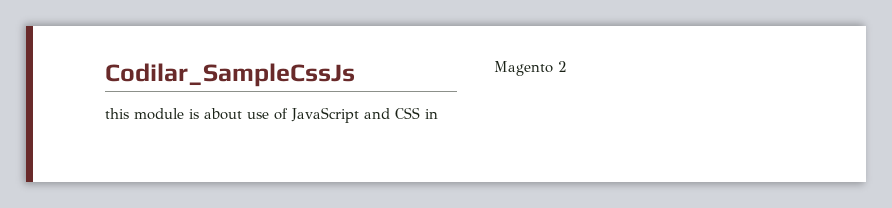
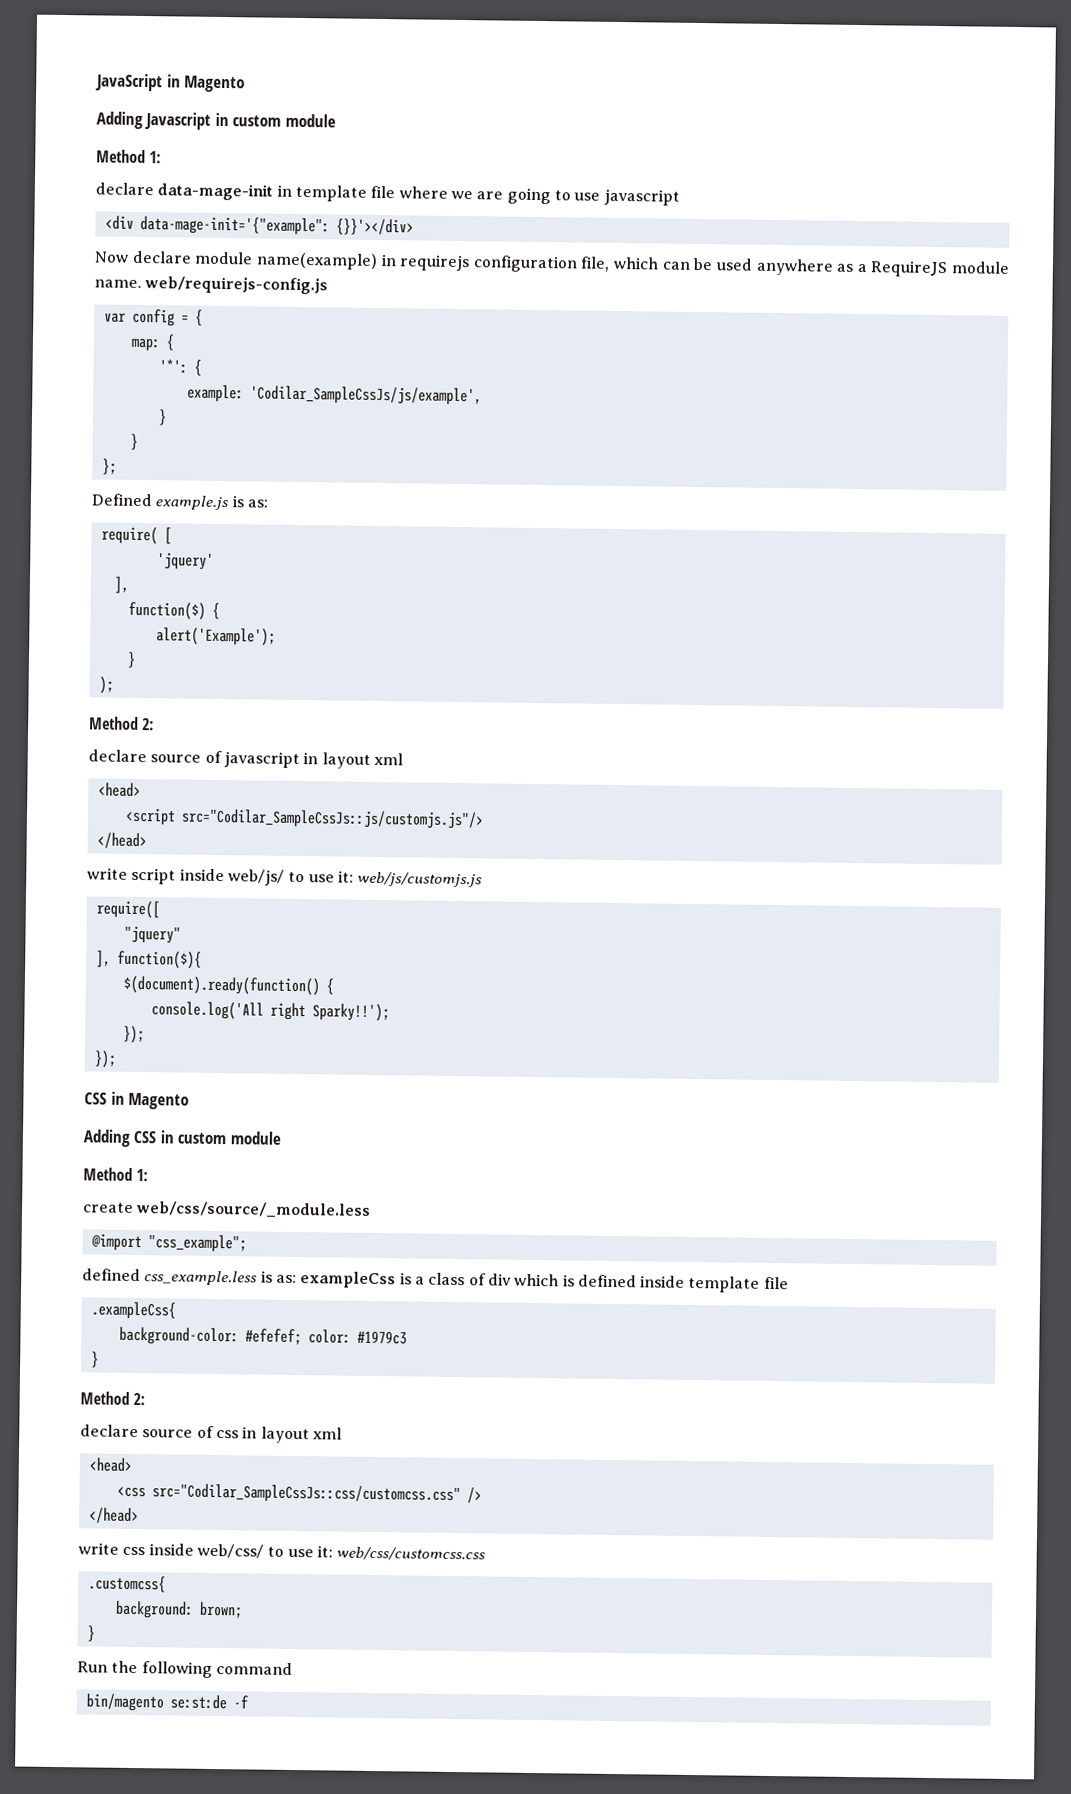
[105,63,355,87] [105,107,438,123] [494,61,567,76] Codilar_SampleCssJs // this module is about use of JavaScript and CSS in Magento 2 -> [95,73,246,93] [96,111,336,130] [96,149,162,164] [95,182,680,206] [104,215,414,236] [94,250,1010,278] [94,276,329,295] [103,308,203,327] [130,334,175,352] [158,359,202,376] [186,384,482,406] [157,409,167,426] [129,433,138,450] [101,458,117,475] [91,493,268,511] [100,526,172,545] [156,552,214,570] [113,576,129,594] [127,601,220,620] [155,627,276,646] [126,651,136,668] [98,676,114,694] [89,716,155,731] [88,749,403,769] [97,782,141,798] [124,807,484,830] [96,832,147,850] [87,867,484,888] [95,900,160,919] [123,925,181,944] [95,950,202,969] [122,975,334,996] [150,1001,390,1022] [122,1025,145,1044] [93,1050,117,1068] [84,1091,190,1110] [83,1129,282,1147] [83,1167,149,1182] [83,1201,372,1219] [90,1233,247,1253] [82,1268,789,1293] [90,1301,176,1320] [118,1326,407,1346] [90,1351,99,1368] [80,1391,146,1406] [80,1424,342,1444] [88,1457,132,1472] [116,1483,482,1505] [88,1507,139,1525] [78,1542,487,1562] [87,1575,166,1593] [114,1600,243,1619] [86,1625,95,1642] [77,1660,293,1678] [85,1693,249,1712] JavaScript in Magento // Adding Javascript in custom module // Method 1: // declare data-mage-init in template file where we are going to use javascript // <div data-mage-init='{"example": {}}'></div> // Now declare module name(example) in requirejs configuration file, which can be used anywhere as a RequireJS module name. web/requirejs-config.js // var config = { // map: { // '*': { // example: 'Codilar_SampleCssJs/js/example', // } // } // }; // Defined example.js is as: // require( [ // 'jquery' // ], // function($) { // alert('Example'); // } // ); // Method 2: // declare source of javascript in layout xml // <head> // <script src="Codilar_SampleCssJs::js/customjs.js"/> // </head> // write script inside web/js/ to use it: web/js/customjs.js // require([ // "jquery" // ], function($){ // $(document).ready(function() { // console.log('All right Sparky!!'); // }); // }); // CSS in Magento // Adding CSS in custom module // Method 1: // create web/css/source/_module.less // @import "css_example"; // defined css_example.less is as: exampleCss is a class of div which is defined inside template file // .exampleCss{ // background-color: #efefef; color: #1979c3 // } // Method 2: // declare source of css in layout xml // <head> // <css src="Codilar_SampleCssJs::css/customcss.css" /> // </head> // write css inside web/css/ to use it: web/css/customcss.css // .customcss{ // background: brown; // } // Run the following command // bin/magento se:st:de -f

